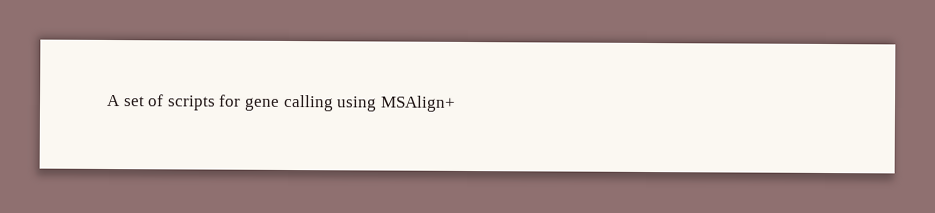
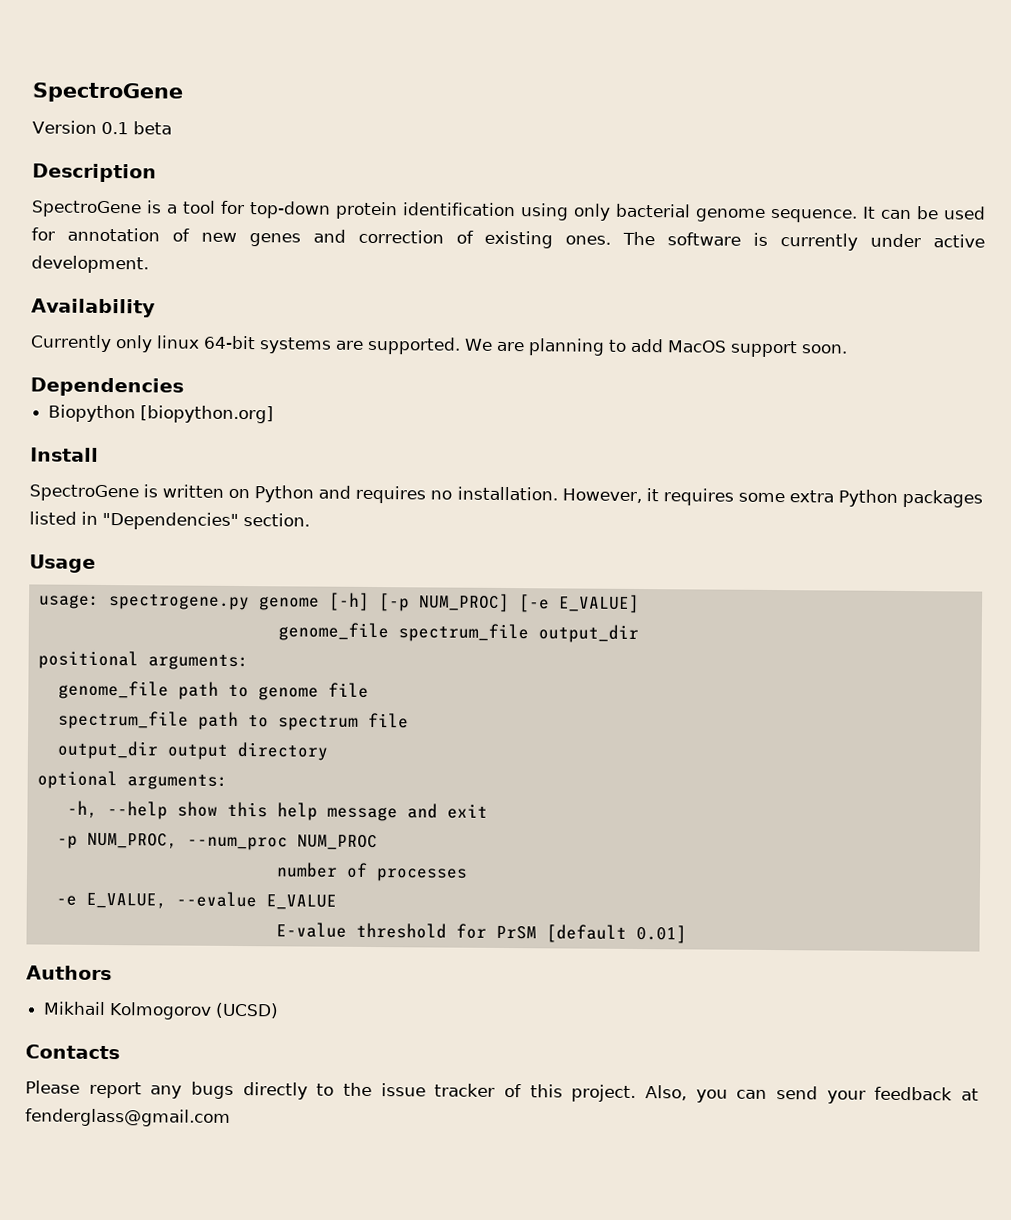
[106,94,456,112] A set of scripts for gene calling using MSAlign+ -> [32,82,183,103] [32,120,172,135] [32,163,157,183] [31,200,986,223] [31,227,985,251] [31,255,149,274] [31,298,156,318] [30,334,848,358] [30,377,184,397] [48,404,275,424] [30,447,99,462] [29,484,984,508] [29,511,310,530] [29,554,96,573] [37,592,640,614] [277,622,639,644] [37,650,249,671] [57,680,369,701] [57,710,409,731] [56,740,328,761] [36,770,228,790] [66,800,488,822] [56,832,378,851] [275,862,468,882] [55,891,337,910] [275,922,687,944] [26,965,112,981] [43,1001,280,1020] [25,1044,120,1060] [25,1080,979,1104] [25,1108,231,1127] SpectroGene // Version 0.1 beta // Description // SpectroGene is a tool for top-down protein identification using only bacterial genome sequence. It can be used for annotation of new genes and correction of existing ones. The software is currently under active development. // Availability // Currently only linux 64-bit systems are supported. We are planning to add MacOS support soon. // Dependencies // Biopython [biopython.org] // Install // SpectroGene is written on Python and requires no installation. However, it requires some extra Python packages listed in "Dependencies" section. // Usage // usage: spectrogene.py genome [-h] [-p NUM_PROC] [-e E_VALUE] // genome_file spectrum_file output_dir // positional arguments: // genome_file path to genome file // spectrum_file path to spectrum file // output_dir output directory // optional arguments: // -h, --help show this help message and exit // -p NUM_PROC, --num_proc NUM_PROC // number of processes // -e E_VALUE, --evalue E_VALUE // E-value threshold for PrSM [default 0.01] // Authors // Mikhail Kolmogorov (UCSD) // Contacts // Please report any bugs directly to the issue tracker of this project. Also, you can send your feedback at fenderglass@gmail.com

